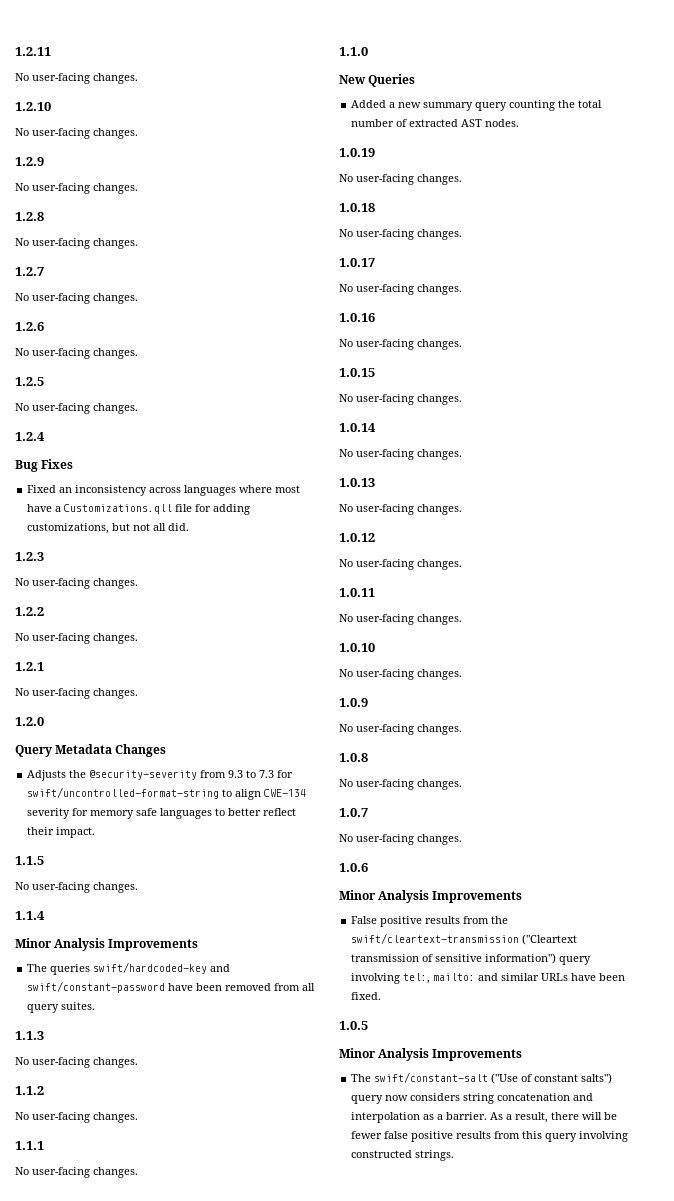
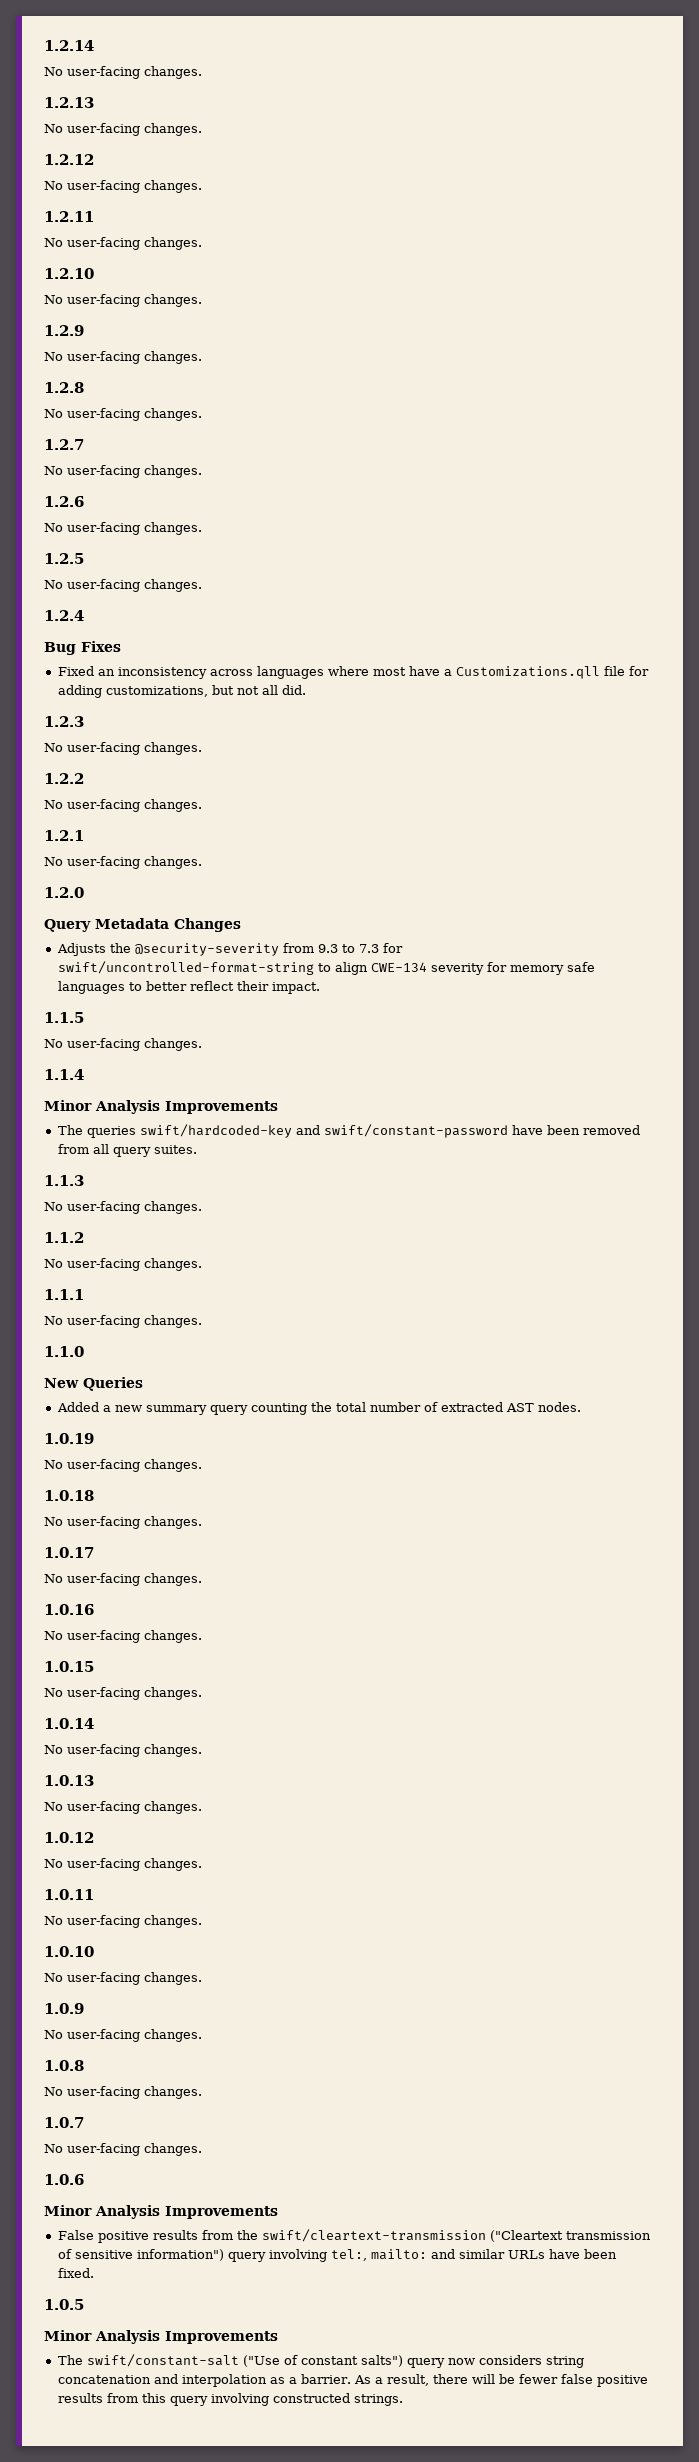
(15, 51) none -> [44,40,94,51] [44,66,202,79] [44,97,94,108] [44,123,202,136] [44,154,94,165] [44,180,202,193] 1.2.14 // No user-facing changes. // 1.2.13 // No user-facing changes. // 1.2.12 // No user-facing changes. //

